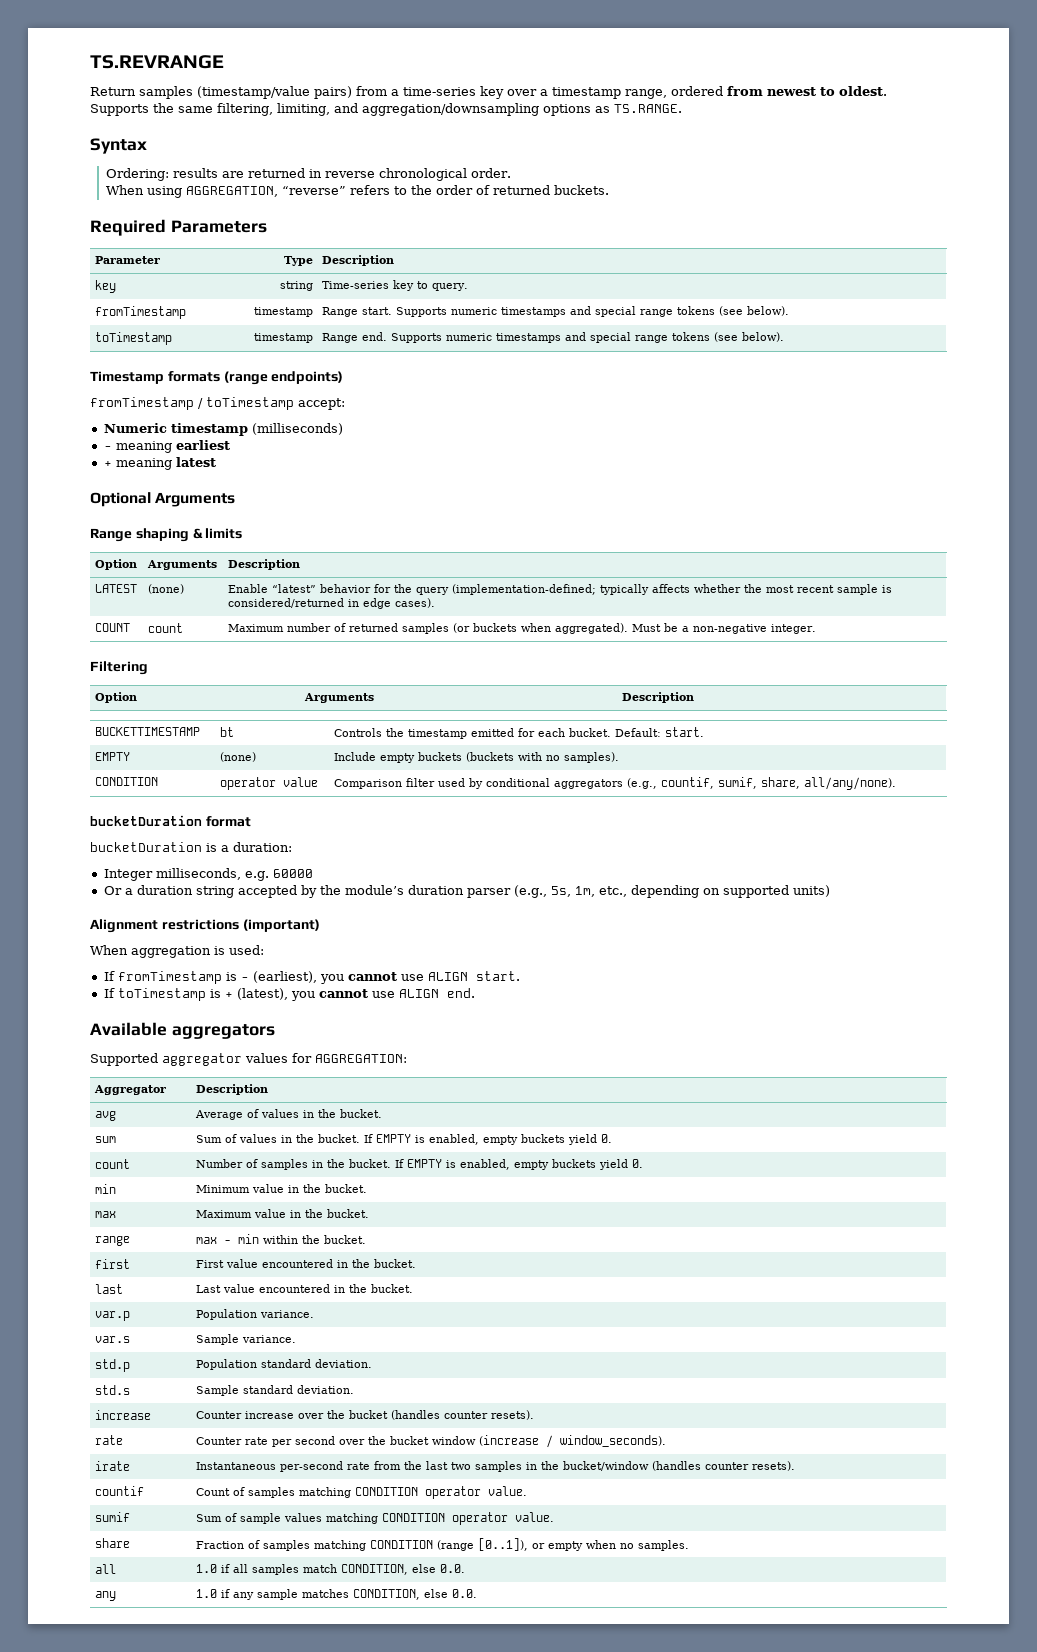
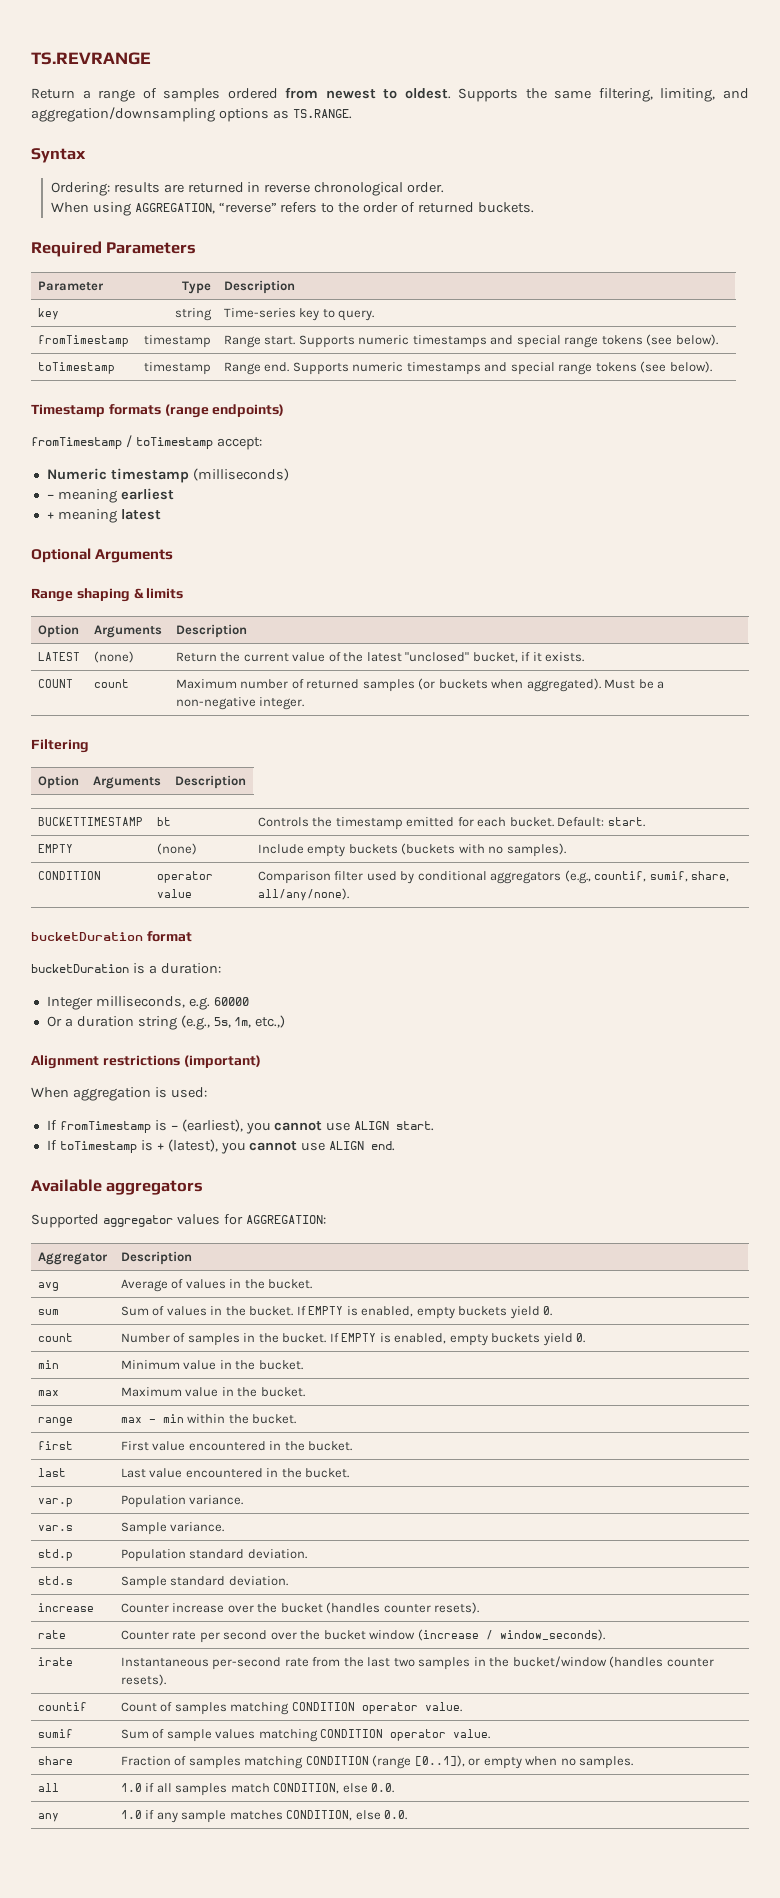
[139,86,667,99] samples (timestamp/value pairs) from a time-series key over a timestamp range, -> [82,88,221,102] a range of samples
[228,584,893,595] [228,598,436,609] Enable “latest” behavior for the query (implementation-defined; typically affects whether the most recent sample is considered/returned in edge cases). -> [175,652,585,663] Return the current value of the latest "unclosed" bucket, if it exists.
[237,885,830,898] accepted by the module’s duration parser (e.g., 5s, 1m, etc., depending on supported units) -> [180,1015,286,1030] (e.g., 5s, 1m, etc.,)

